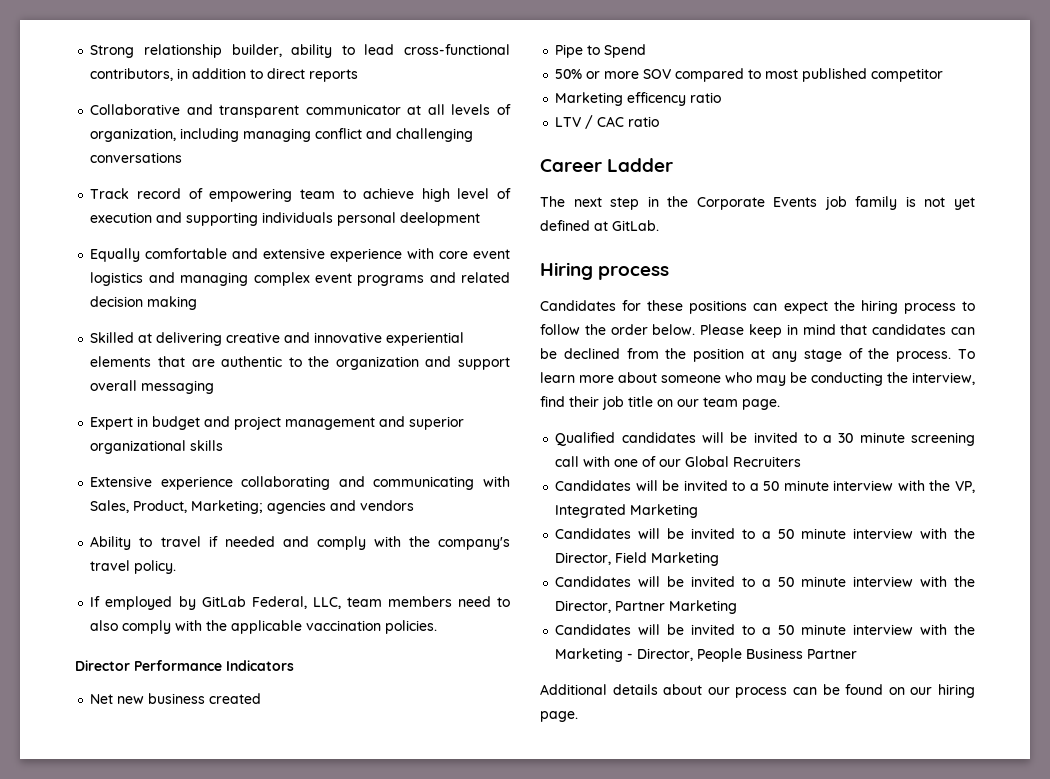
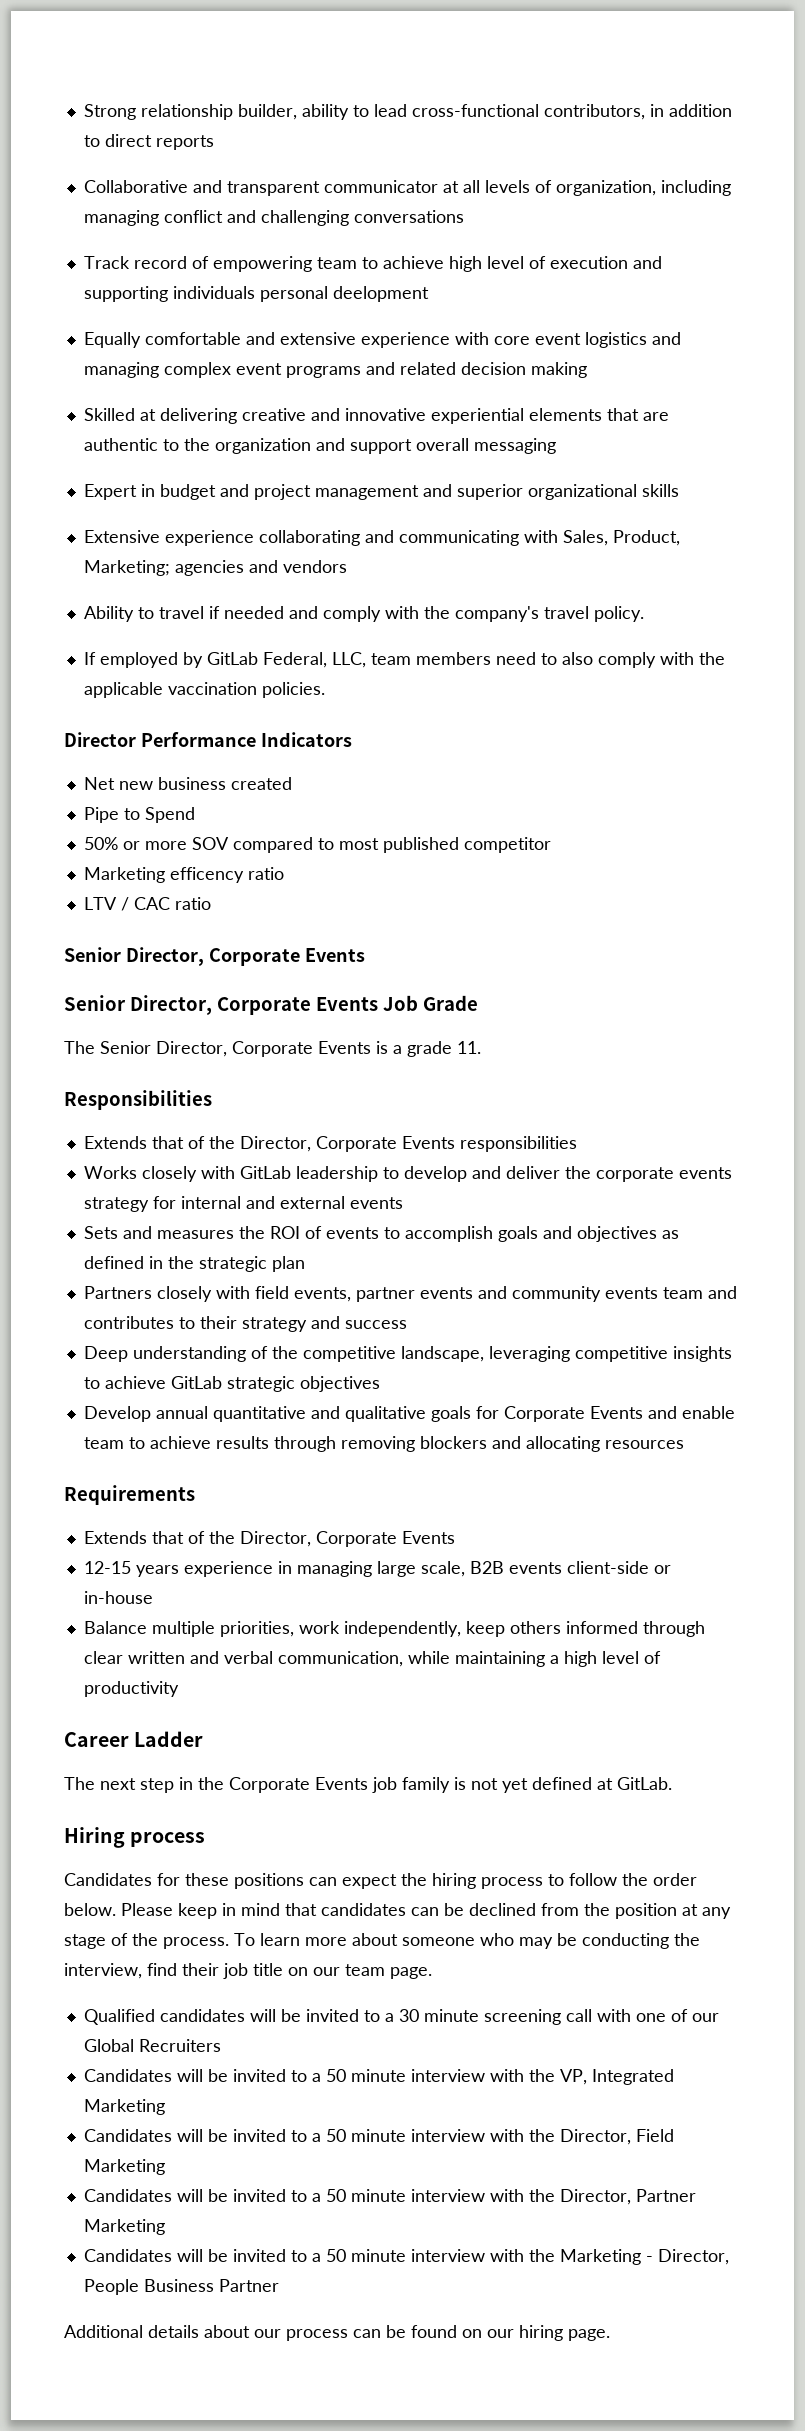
(660, 121) none -> [64,947,365,966] [64,995,478,1015] [64,1041,481,1057] [64,1090,212,1110] [83,1136,577,1152] [83,1166,732,1182] [83,1196,403,1212] [83,1226,679,1242] [83,1256,305,1272] [83,1286,737,1302] [83,1316,407,1332] [83,1346,732,1362] [83,1376,380,1392] [83,1406,735,1422] [83,1436,684,1452] [64,1485,195,1505] [83,1531,455,1547] [83,1561,671,1577] [83,1591,153,1604] [83,1621,705,1637] [83,1651,661,1667] [83,1681,179,1697] // Senior Director, Corporate Events // Senior Director, Corporate Events Job Grade // The Senior Director, Corporate Events is a grade 11. // Responsibilities // Extends that of the Director, Corporate Events responsibilities // Works closely with GitLab leadership to develop and deliver the corporate events strategy for internal and external events // Sets and measures the ROI of events to accomplish goals and objectives as defined in the strategic plan // Partners closely with field events, partner events and community events team and contributes to their strategy and success // Deep understanding of the competitive landscape, leveraging competitive insights to achieve GitLab strategic objectives // Develop annual quantitative and qualitative goals for Corporate Events and enable team to achieve results through removing blockers and allocating resources // Requirements // Extends that of the Director, Corporate Events // 12-15 years experience in managing large scale, B2B events client-side or in-house // Balance multiple priorities, work independently, keep others informed through clear written and verbal communication, while maintaining a high level of productivity

